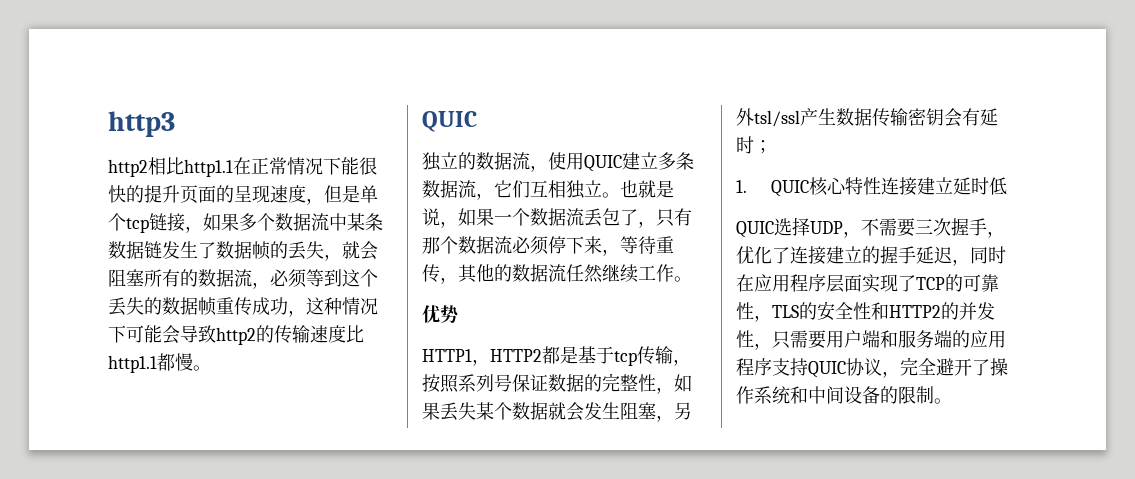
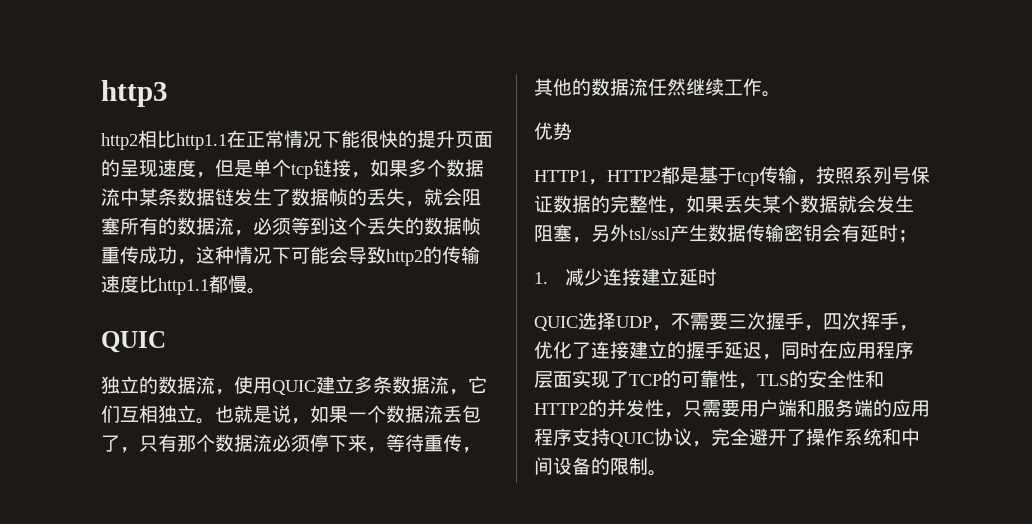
[771,177,882,197] QUIC核心特性 -> [565,268,604,286] 减少
[989,177,1008,195] 低 -> (718, 277) none
(1005, 234) none -> [823,312,918,331] 四次挥手，

